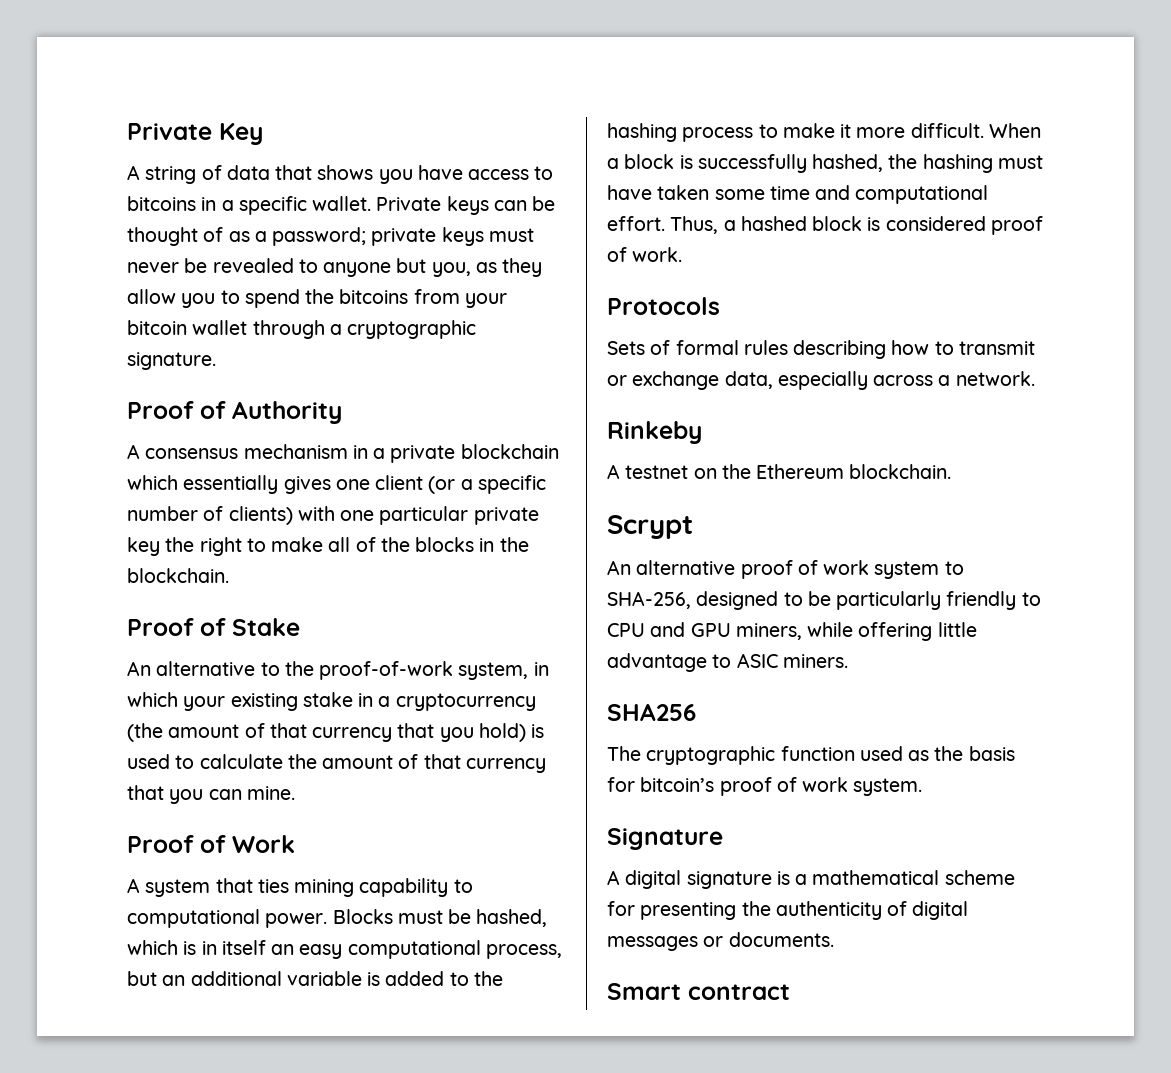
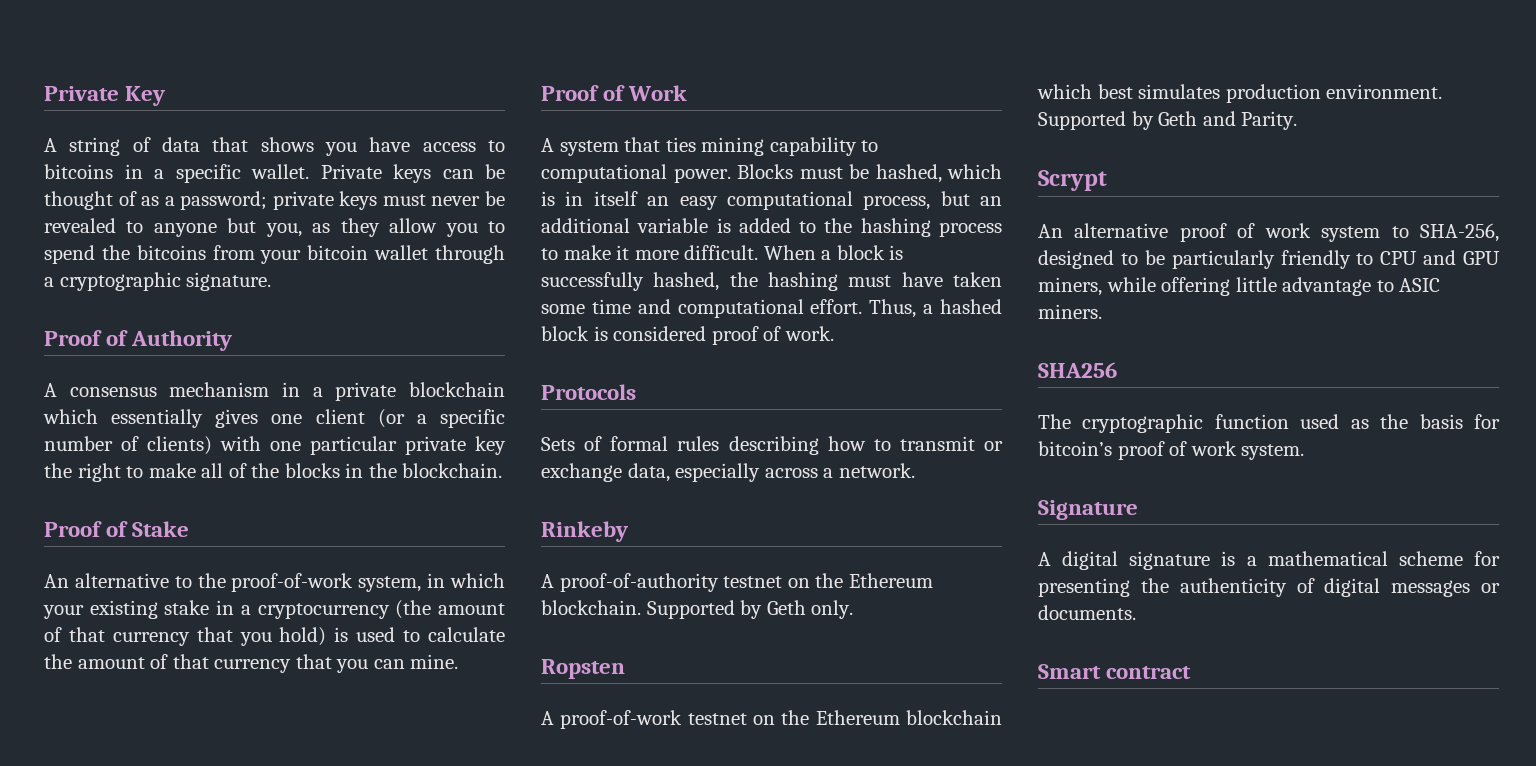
(620, 471) none -> [559,573,719,592] proof-of-authority
(952, 471) none -> [646,600,854,619] [541,659,625,679] [541,710,1002,729] [1037,84,1443,103] [1038,111,1298,130] Supported by Geth only. // Ropsten // A proof-of-work testnet on the Ethereum blockchain which best simulates production environment. Supported by Geth and Parity.

